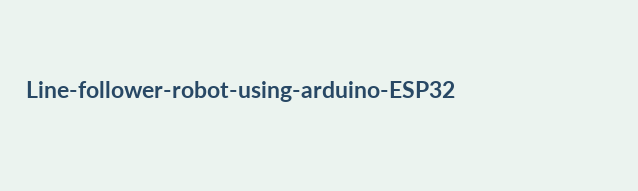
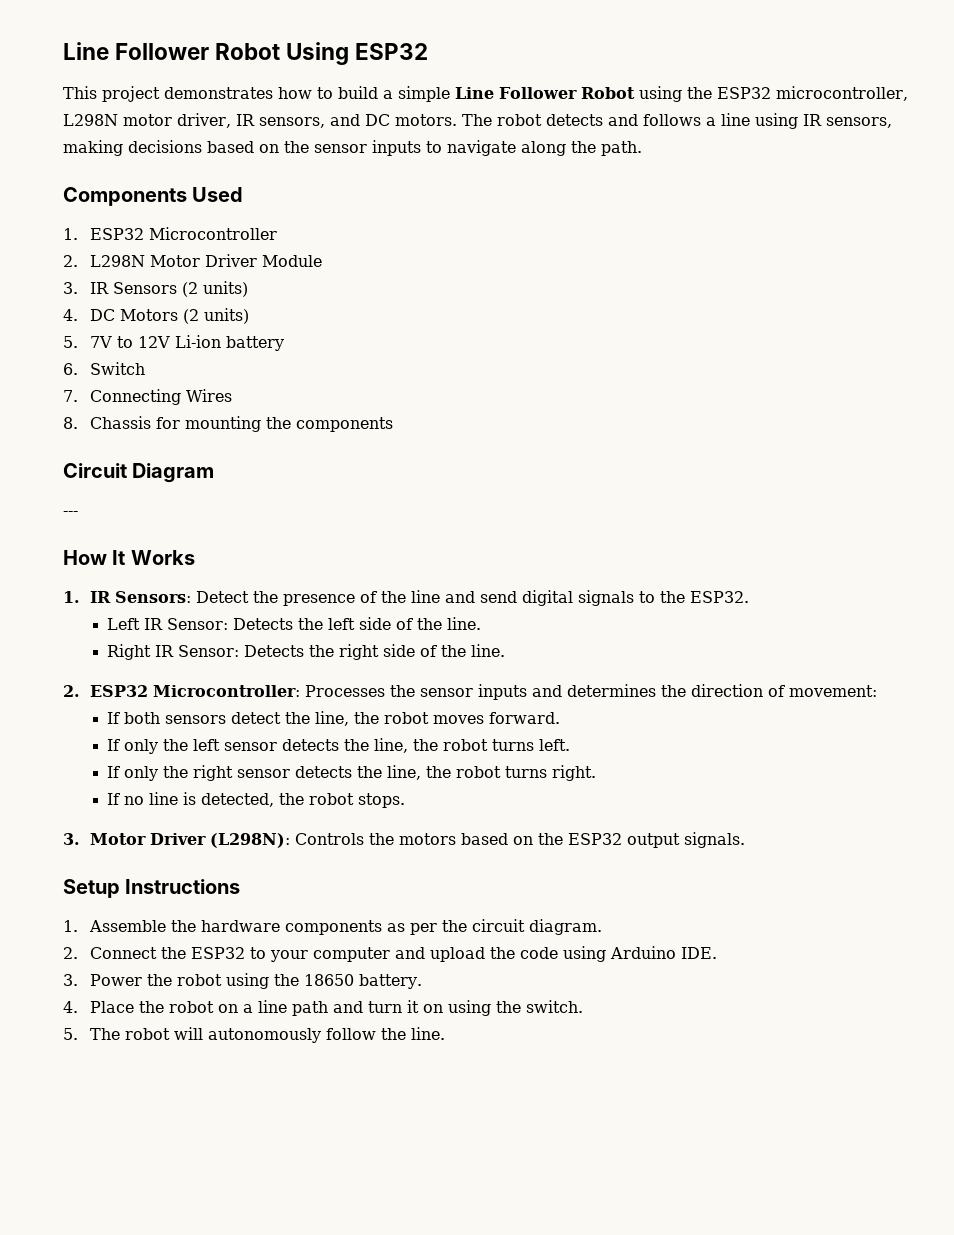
[26,81,455,102] Line-follower-robot-using-arduino-ESP32 -> [63,42,429,65] [63,86,908,102] [63,113,892,129] [63,140,642,156] [63,187,244,206] [63,227,277,240] [63,254,322,267] [63,281,248,297] [63,308,249,324] [63,335,284,351] [63,362,145,375] [63,389,232,405] [63,416,393,432] [63,463,215,483] [63,511,78,516] [63,550,195,565] [63,590,749,606] [107,617,482,630] [107,644,506,660] [63,684,877,700] [107,711,561,726] [107,738,571,754] [107,765,597,781] [107,792,406,808] [63,832,745,848] [63,879,241,898] [63,919,602,935] [63,946,717,962] [63,973,422,989] [63,1000,583,1016] [63,1027,445,1043] Line Follower Robot Using ESP32 // This project demonstrates how to build a simple Line Follower Robot using the ESP32 microcontroller, L298N motor driver, IR sensors, and DC motors. The robot detects and follows a line using IR sensors, making decisions based on the sensor inputs to navigate along the path. // Components Used // 1. ESP32 Microcontroller // 2. L298N Motor Driver Module // 3. IR Sensors (2 units) // 4. DC Motors (2 units) // 5. 7V to 12V Li-ion battery // 6. Switch // 7. Connecting Wires // 8. Chassis for mounting the components // Circuit Diagram // --- // How It Works // 1. IR Sensors: Detect the presence of the line and send digital signals to the ESP32. // Left IR Sensor: Detects the left side of the line. // Right IR Sensor: Detects the right side of the line. // 2. ESP32 Microcontroller: Processes the sensor inputs and determines the direction of movement: // If both sensors detect the line, the robot moves forward. // If only the left sensor detects the line, the robot turns left. // If only the right sensor detects the line, the robot turns right. // If no line is detected, the robot stops. // 3. Motor Driver (L298N): Controls the motors based on the ESP32 output signals. // Setup Instructions // 1. Assemble the hardware components as per the circuit diagram. // 2. Connect the ESP32 to your computer and upload the code using Arduino IDE. // 3. Power the robot using the 18650 battery. // 4. Place the robot on a line path and turn it on using the switch. // 5. The robot will autonomously follow the line.

